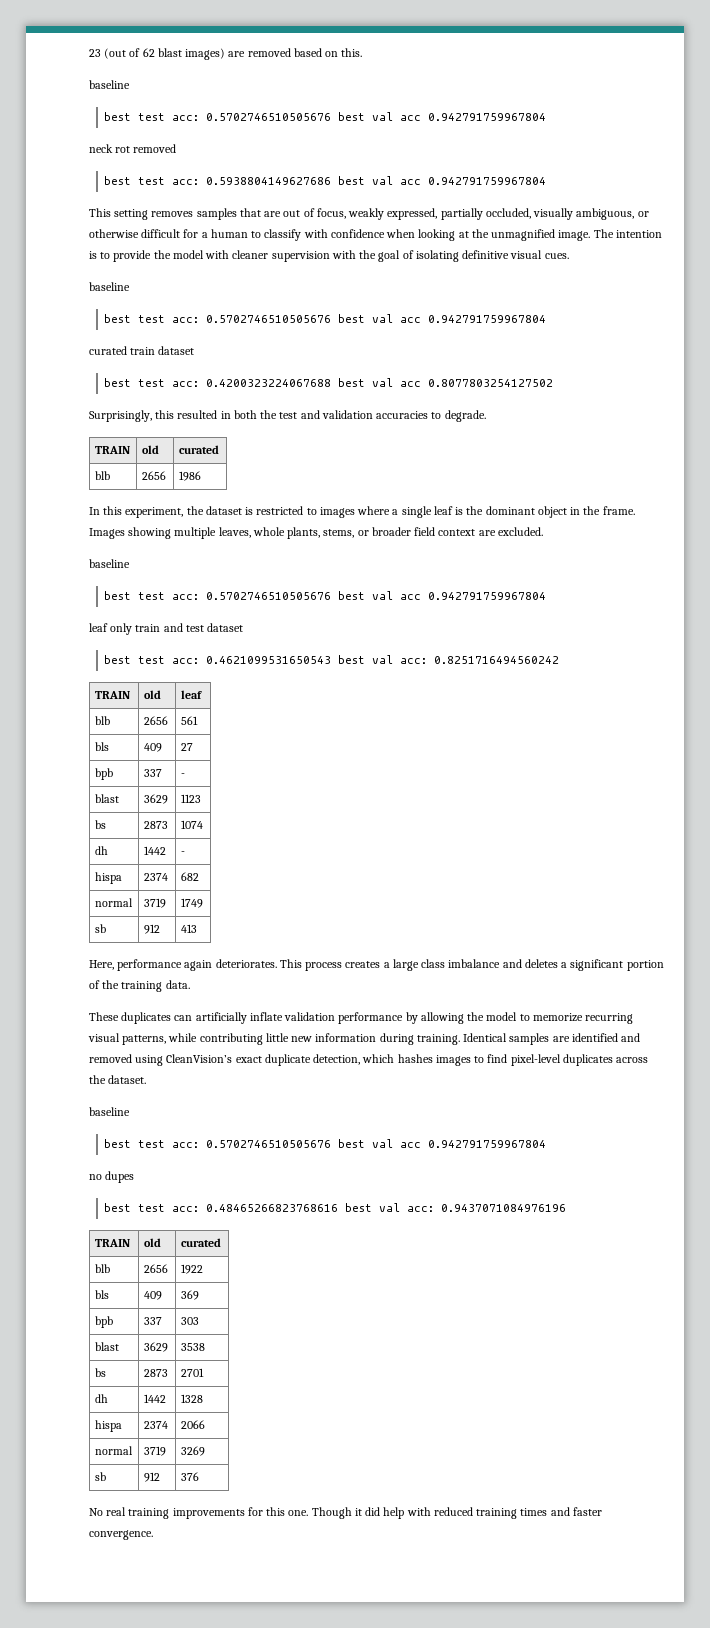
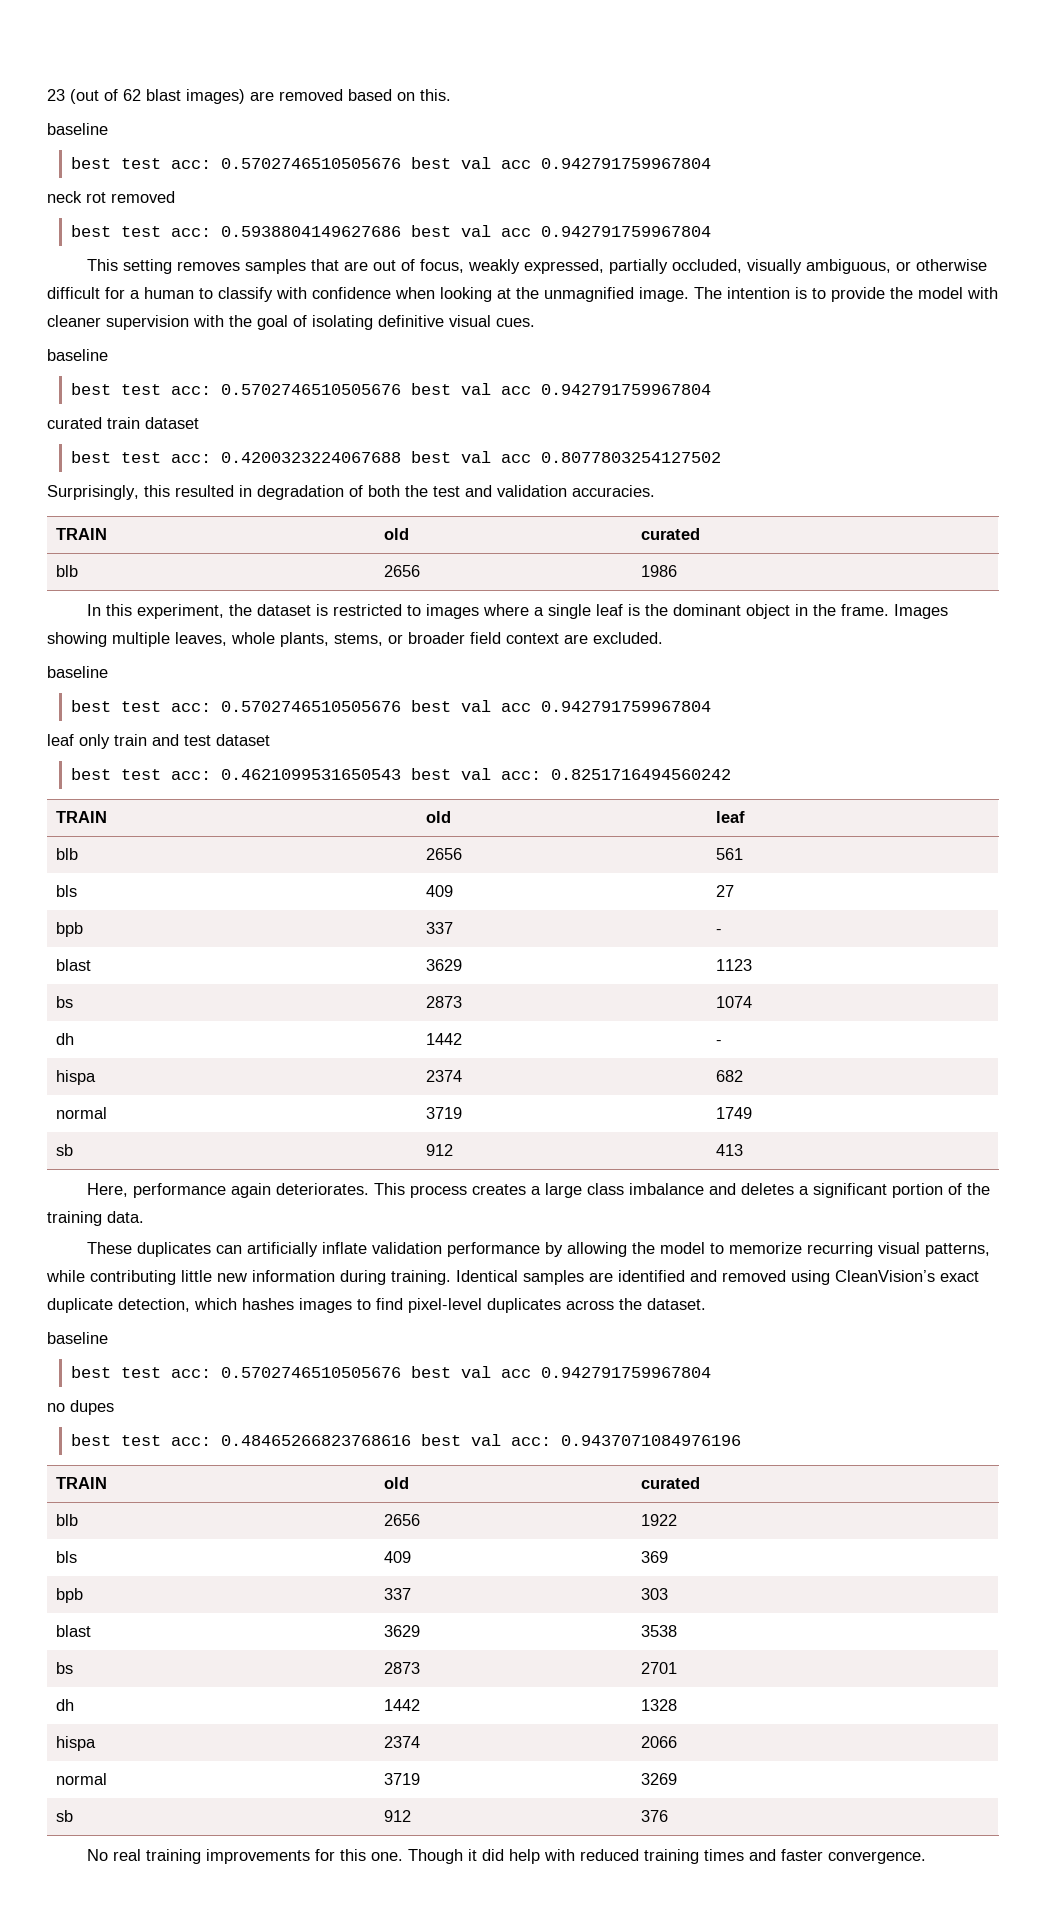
(231, 415) none -> [257,485,363,500] degradation of
[376,410,486,422] accuracies to degrade. -> [572,485,655,497] accuracies.

